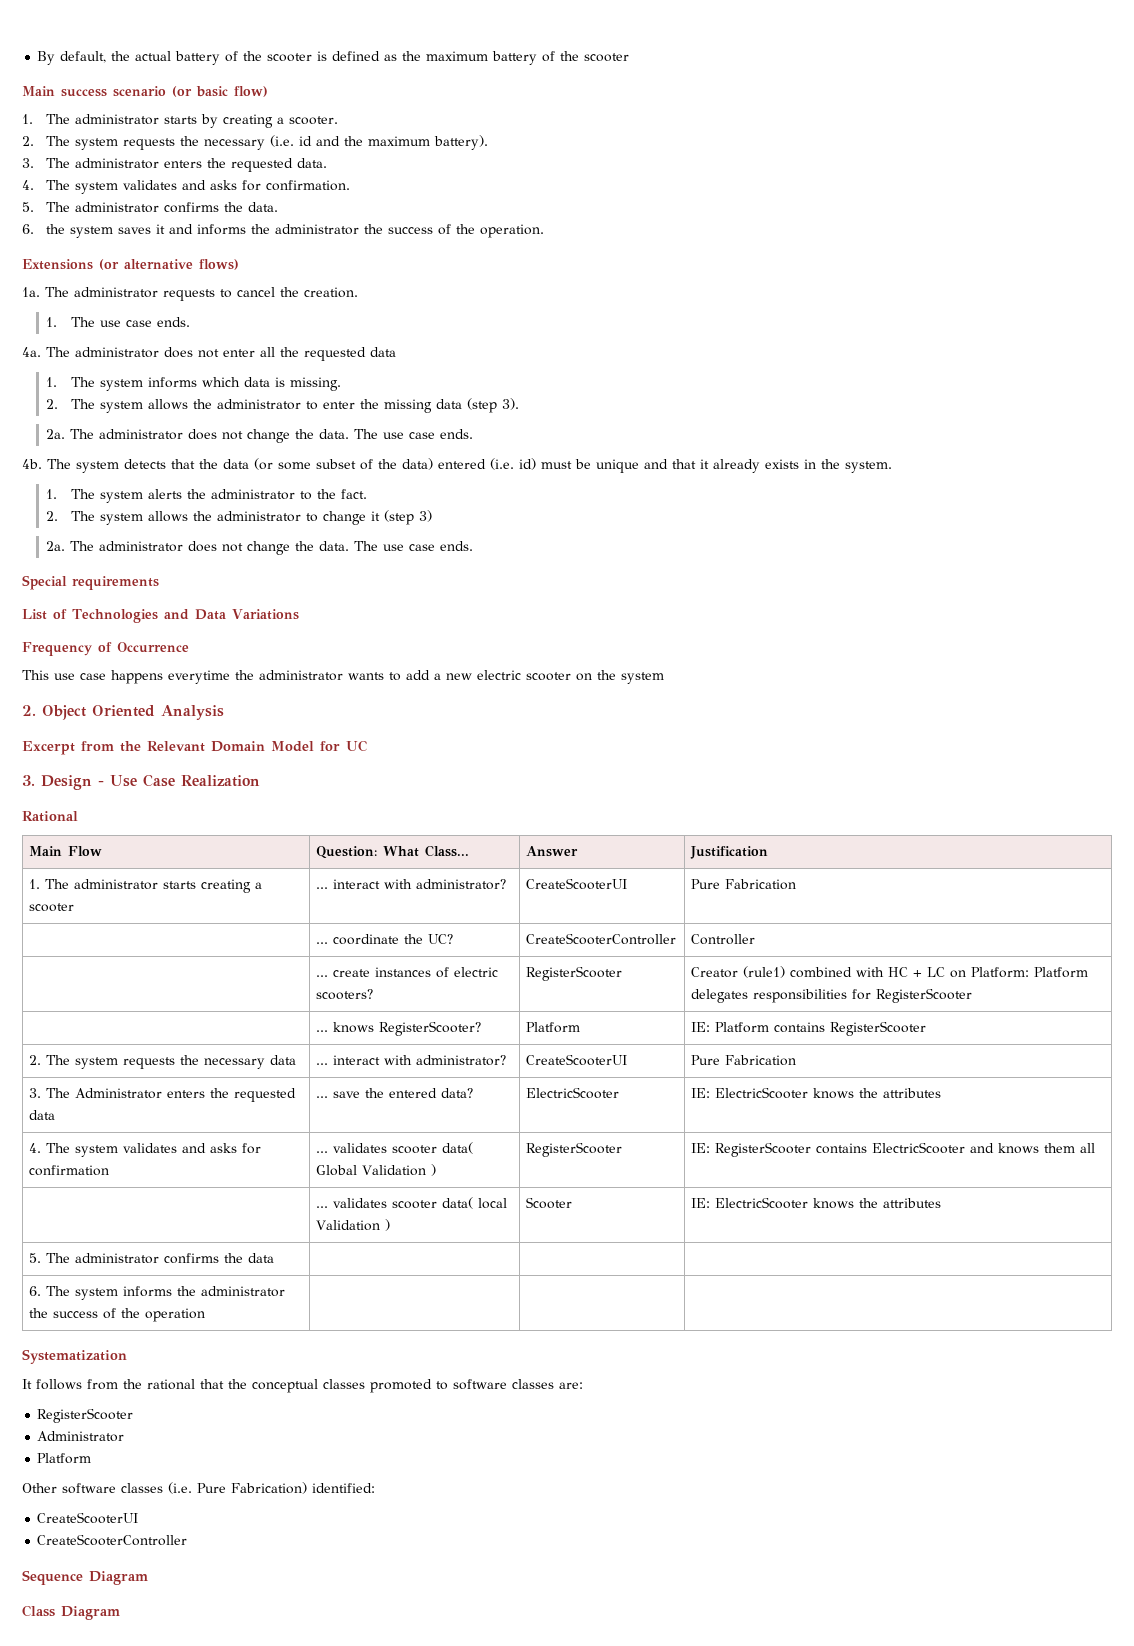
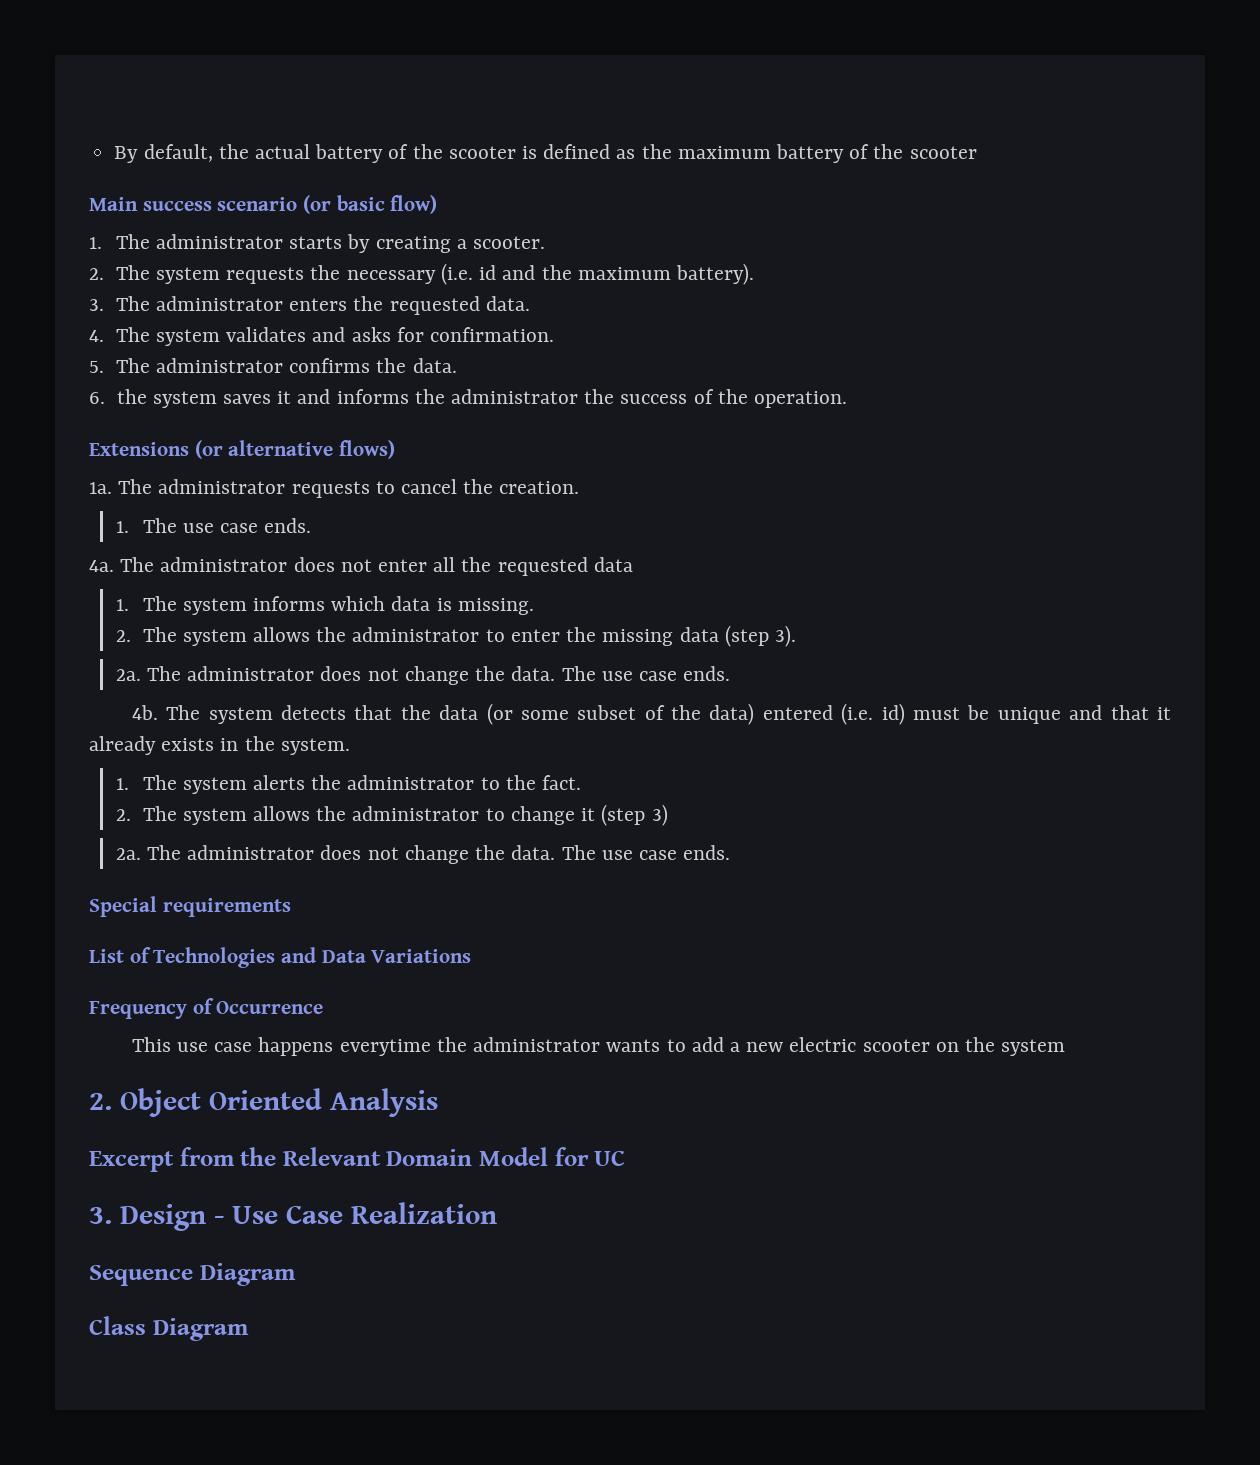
[22,811,78,822] [28,846,102,856] [315,845,469,859] [525,846,578,857] [689,846,768,859] [28,879,262,893] [28,903,74,912] [315,879,506,890] [525,878,627,890] [690,879,796,890] [315,934,453,945] [525,933,676,945] [690,934,755,945] [315,967,498,978] [315,989,373,1000] [525,966,622,981] [690,966,1088,978] [690,988,972,1003] [315,1021,481,1036] [525,1022,580,1033] [690,1021,926,1036] [28,1055,296,1069] [315,1055,506,1066] [525,1054,627,1066] [690,1055,796,1066] [28,1088,296,1102] [28,1110,55,1120] [315,1088,473,1098] [525,1087,619,1099] [690,1087,941,1099] [28,1143,261,1157] [28,1165,109,1176] [315,1142,473,1154] [315,1164,436,1176] [525,1142,622,1157] [690,1142,1095,1157] [315,1197,507,1209] [315,1219,390,1231] [525,1197,572,1209] [690,1197,941,1209] [28,1253,274,1264] [28,1286,285,1300] [28,1308,205,1322] [22,1349,127,1364] [22,1379,583,1393] [37,1408,134,1423] [37,1431,125,1442] [37,1453,92,1464] [22,1482,375,1494] [37,1512,139,1524] [37,1534,188,1546] // Rational // Main Flow | Question: What Class... | Answer | Justification // 1. The administrator starts creating a scooter | ... interact with administrator? | CreateScooterUI | Pure Fabrication // | ... coordinate the UC? | CreateScooterController | Controller // | ... create instances of electric scooters? | RegisterScooter | Creator (rule1) combined with HC + LC on Platform: Platform delegates responsibilities for RegisterScooter // | ... knows RegisterScooter? | Platform | IE: Platform contains RegisterScooter // 2. The system requests the necessary data | ... interact with administrator? | CreateScooterUI | Pure Fabrication // 3. The Administrator enters the requested data | ... save the entered data? | ElectricScooter | IE: ElectricScooter knows the attributes // 4. The system validates and asks for confirmation | ... validates scooter data( Global Validation ) | RegisterScooter | IE: RegisterScooter contains ElectricScooter and knows them all // | ... validates scooter data( local Validation ) | Scooter | IE: ElectricScooter knows the attributes // 5. The administrator confirms the data | | | // 6. The system informs the administrator the success of the operation | | | // Systematization // It follows from the rational that the conceptual classes promoted to software classes are: // RegisterScooter // Administrator // Platform // Other software classes (i.e. Pure Fabrication) identified: // CreateScooterUI // CreateScooterController -> (497, 1213) none

